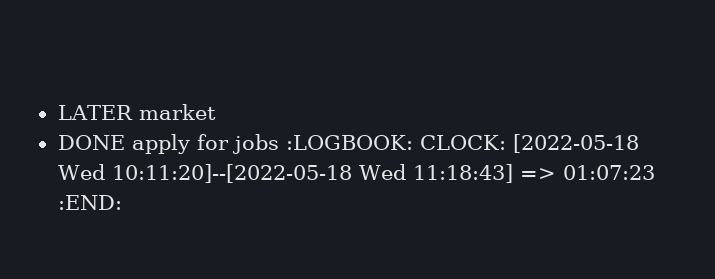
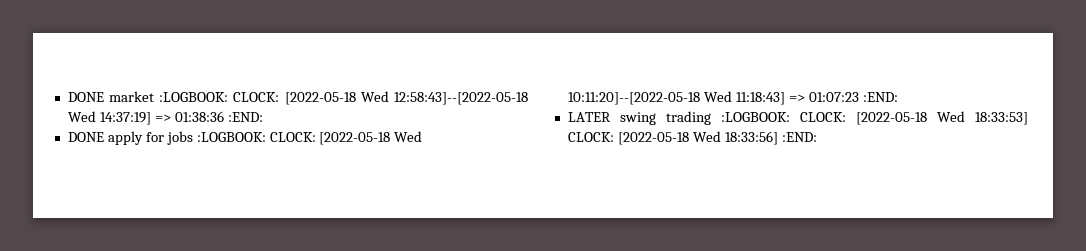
[57,105,133,120] LATER -> [67,92,104,102] DONE
(216, 112) none -> [159,91,528,105] [67,111,263,125] :LOGBOOK: CLOCK: [2022-05-18 Wed 12:58:43]--[2022-05-18 Wed 14:37:19] => 01:38:36 :END:
(122, 202) none -> [567,111,1028,125] [567,131,817,145] // LATER swing trading :LOGBOOK: CLOCK: [2022-05-18 Wed 18:33:53] CLOCK: [2022-05-18 Wed 18:33:56] :END:

